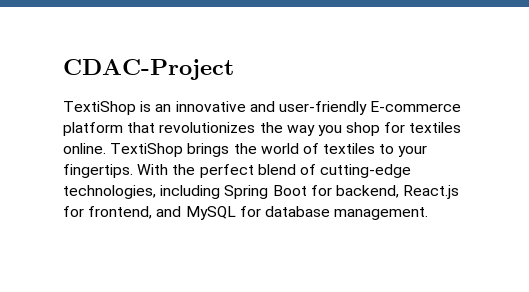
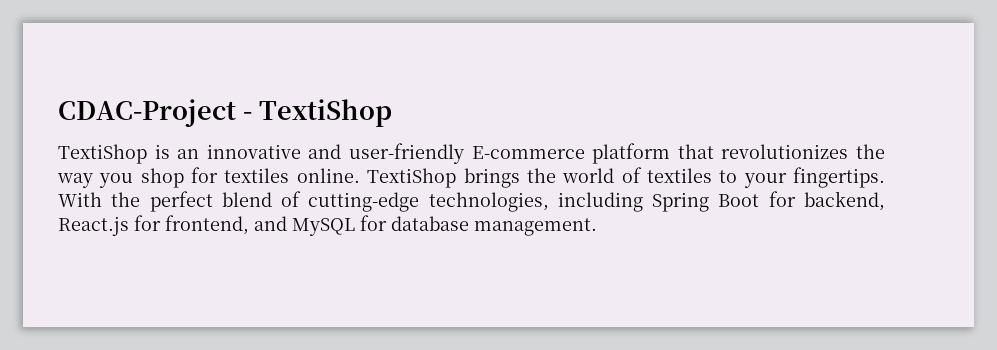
(234, 69) none -> [242,99,392,127] - TextiShop

